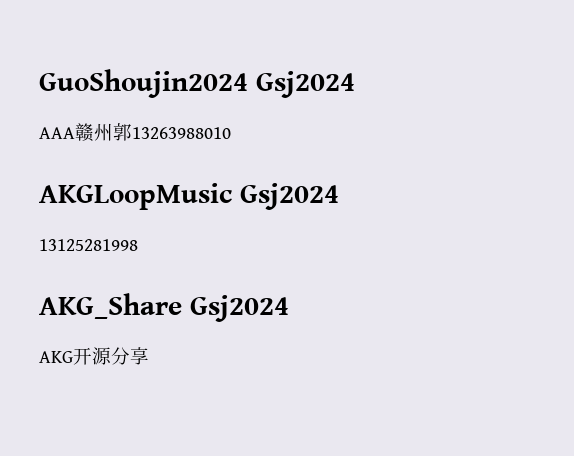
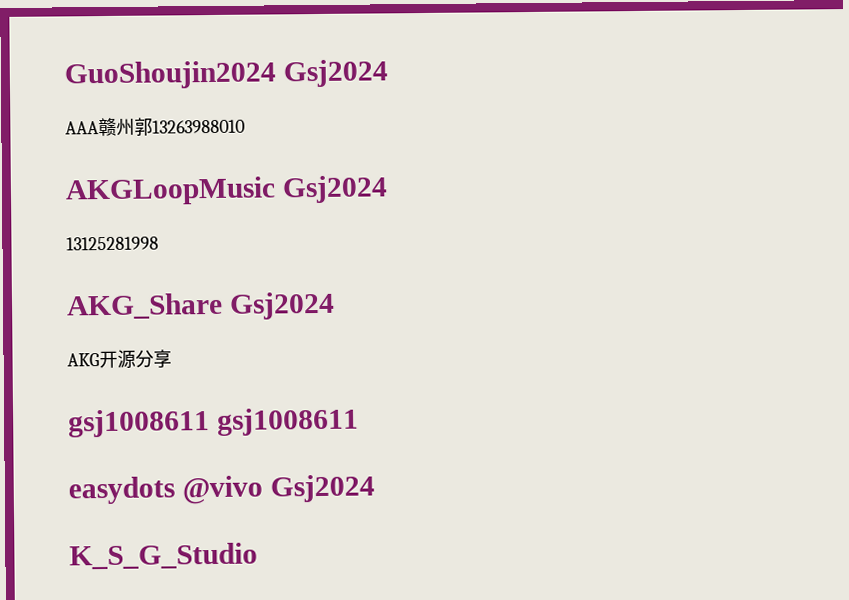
(149, 356) none -> [68,407,359,438] [68,474,375,505] [69,542,258,570] // gsj1008611 gsj1008611 // easydots @vivo Gsj2024 // K_S_G_Studio

